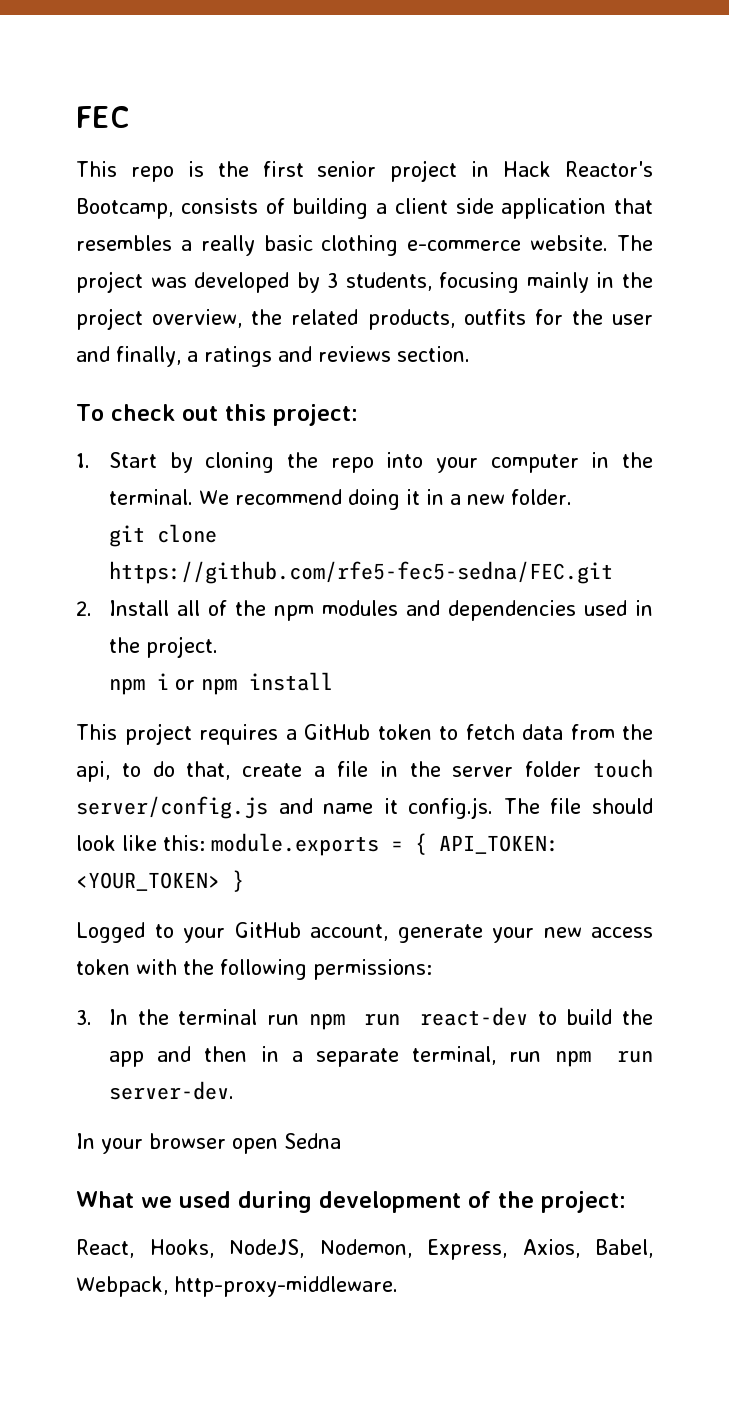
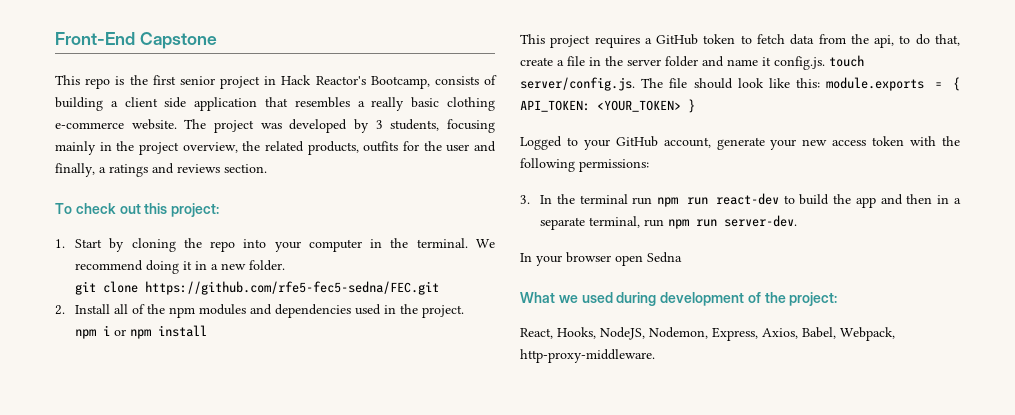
[76,106,129,128] FEC -> [55,32,217,49] Front-End Capstone
[593,759,653,778] [76,796,268,819] touch server/config.js -> (698, 61) none
(494, 808) none -> [829,55,864,67] [520,77,635,91] touch server/config.js.

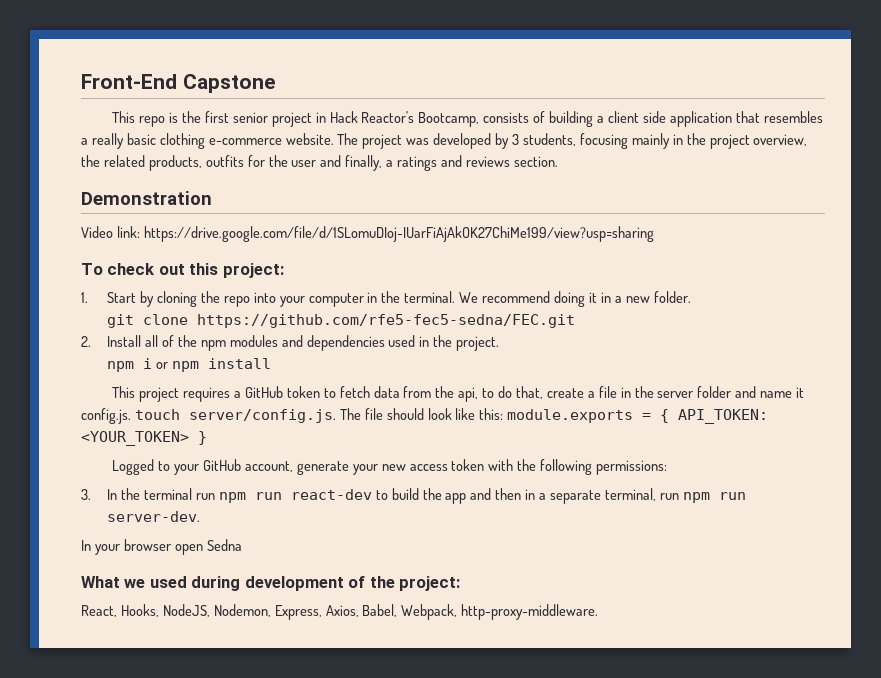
(267, 168) none -> [81,191,212,205] [81,226,654,242] // Demonstration // Video link: https://drive.google.com/file/d/1SLomuDIoj-IUarFiAjAkOK27ChiMe199/view?usp=sharing

